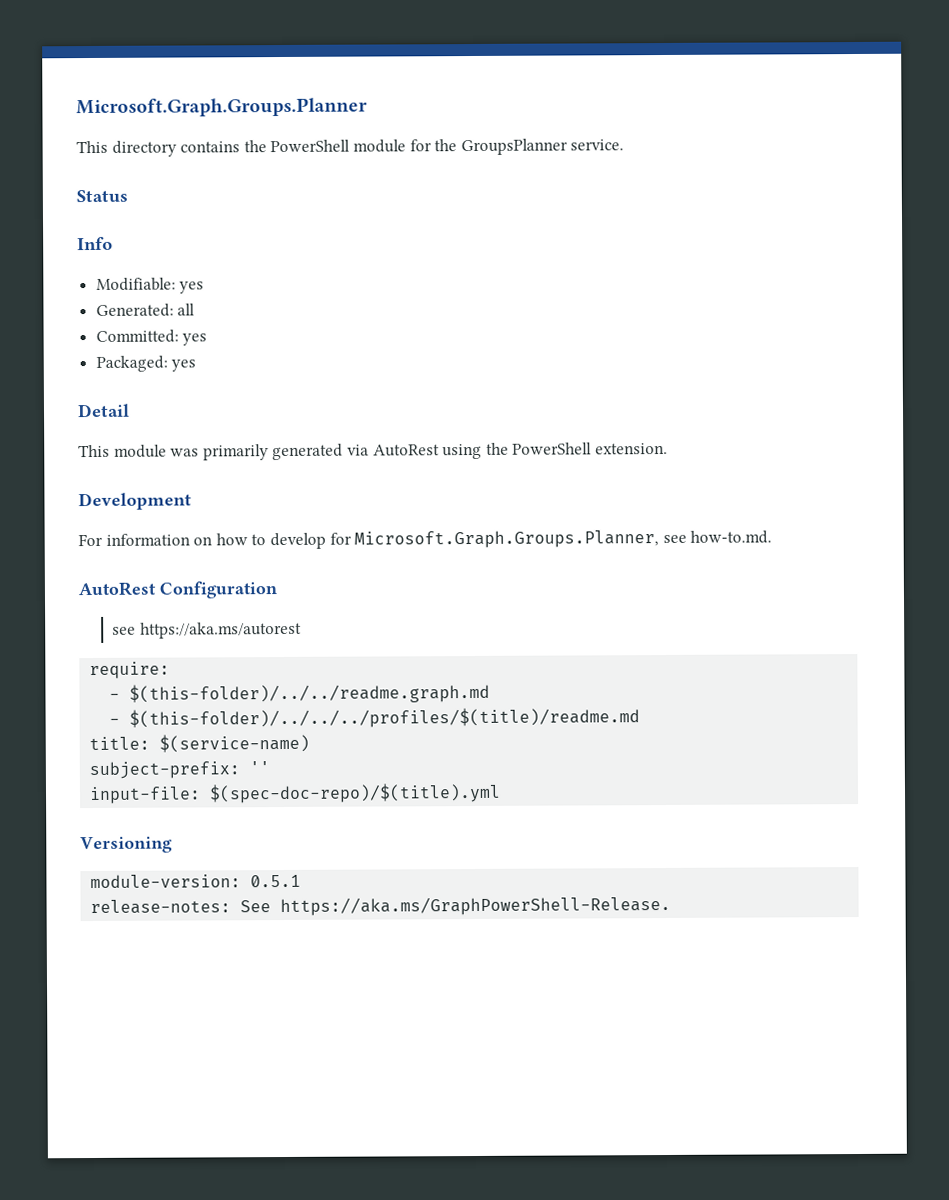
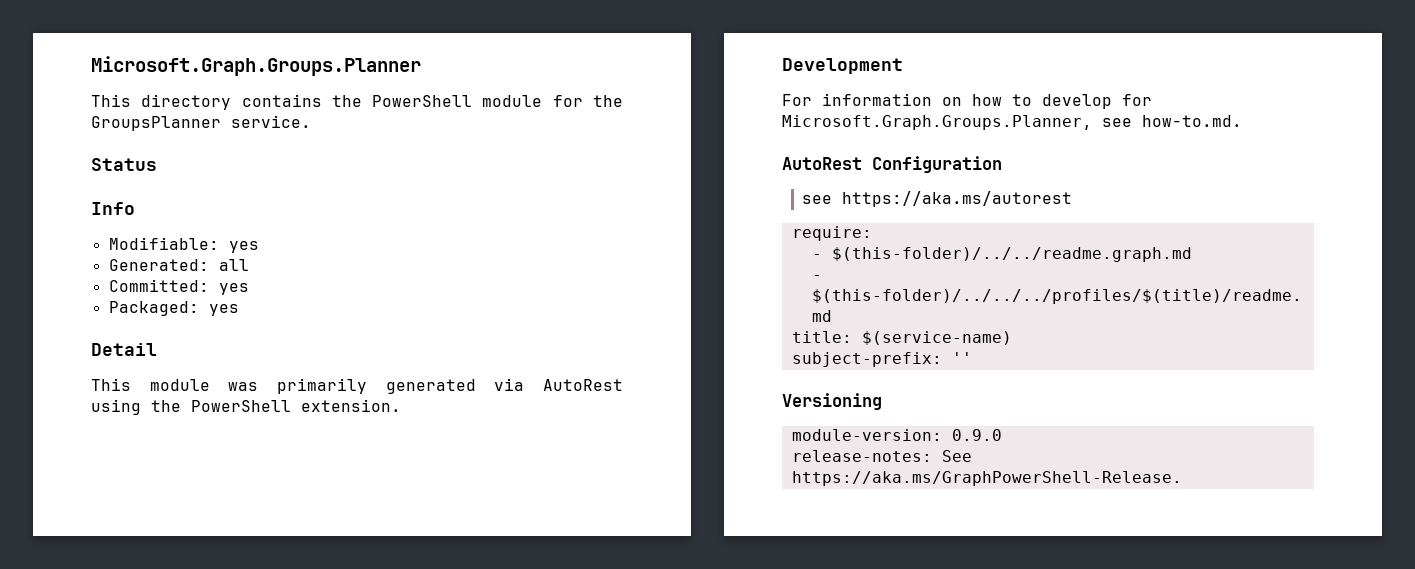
[89,782,502,805] // input-file: $(spec-doc-repo)/$(title).yml -> (972, 358) none
[250,874,302,888] 0.5.1 -> [951,429,1002,441] 0.9.0

